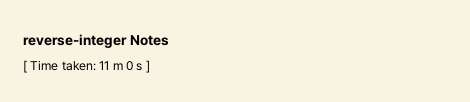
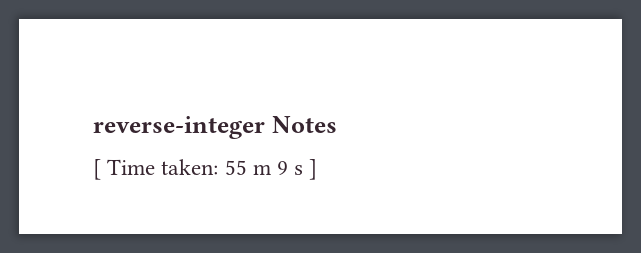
[99,61,133,71] 11 m 0 -> [224,160,289,175] 55 m 9

